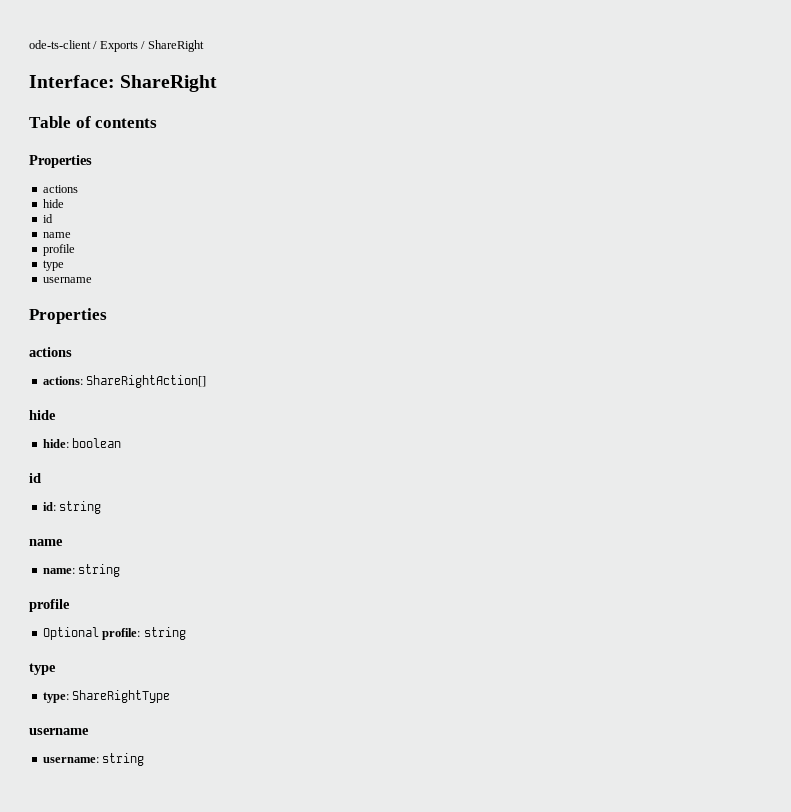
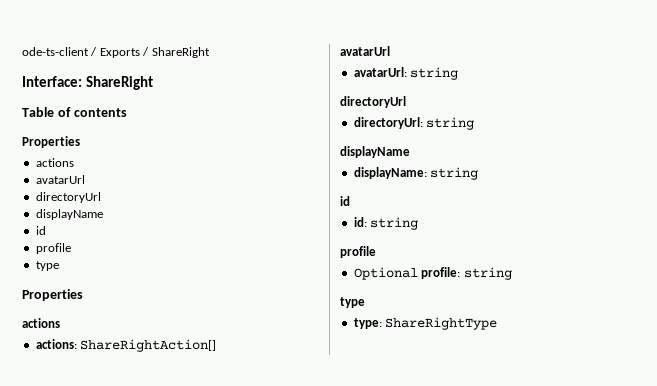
[42,199,64,208] [42,214,53,223] [42,232,71,238] hide // id // name -> [35,175,85,184] [35,192,101,203] [35,209,103,220] [35,226,46,235] avatarUrl // directoryUrl // displayName // id
[42,277,92,283] // username -> (59, 266) none
[29,410,56,420] [42,438,122,448] hide // hide: boolean -> [340,46,390,56] [353,67,459,80] [340,96,406,108] [353,117,475,130] [340,146,410,158] [353,167,479,180] avatarUrl // avatarUrl: string // directoryUrl // directoryUrl: string // displayName // displayName: string
[29,539,63,546] [42,564,121,577] // name // name: string -> (419, 223) none
[29,728,89,735] [42,753,145,766] // username // username: string -> (498, 323) none

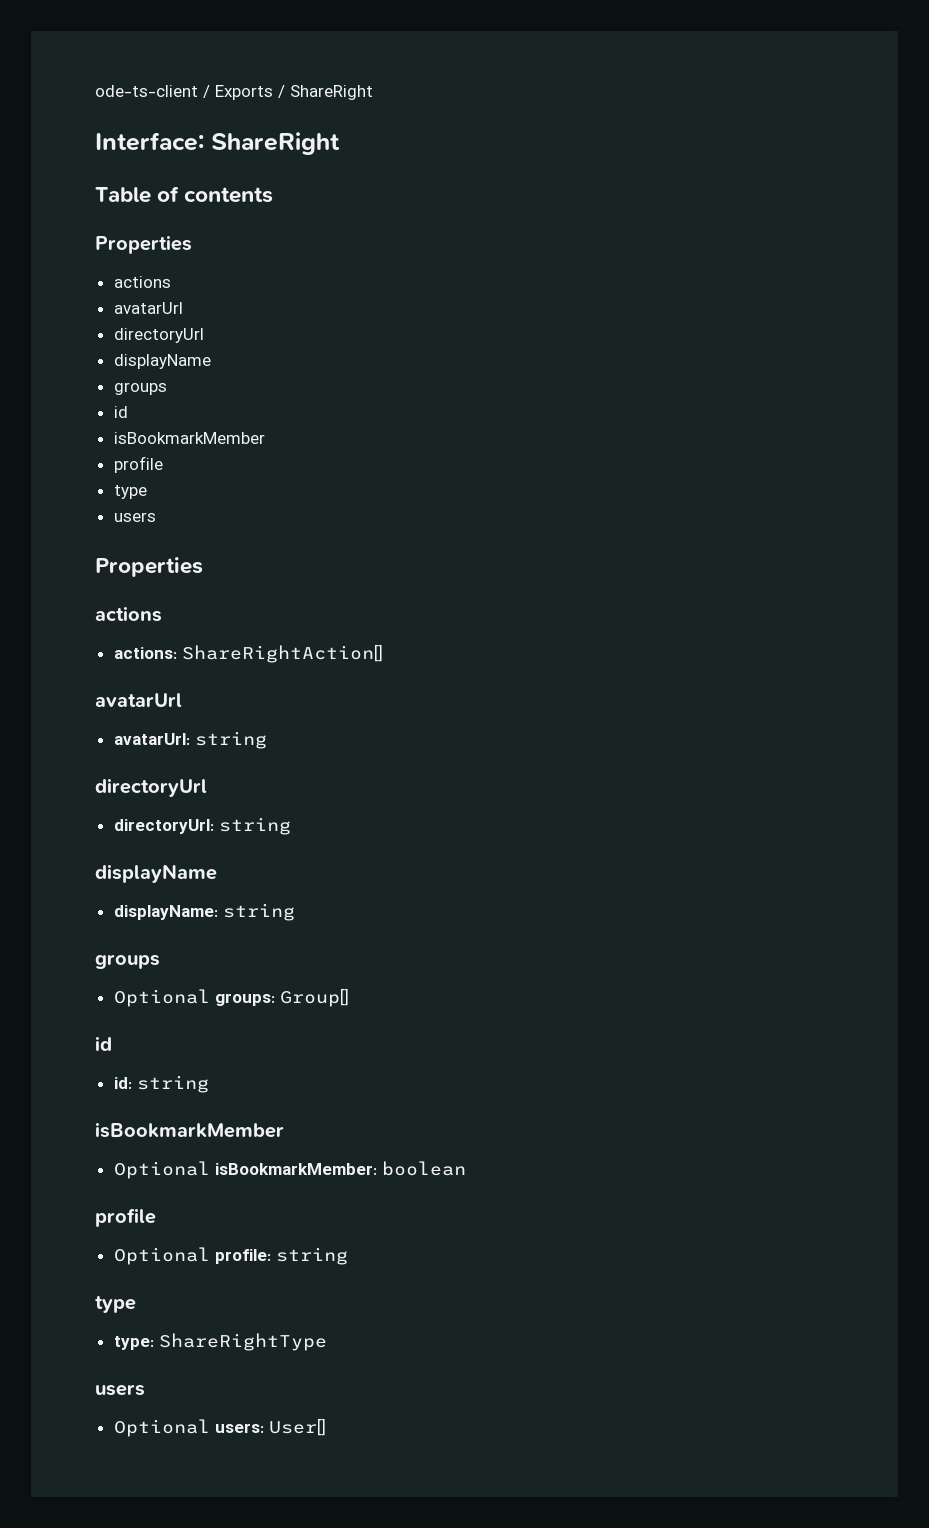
[35,226,46,235] // id -> [113,383,167,395] [113,406,128,418] [113,432,265,444] // groups // id // isBookmarkMember
(59, 266) none -> [113,513,156,522] // users
(479, 173) none -> [95,954,160,969] [113,988,349,1007] // groups // Optional groups: Group[]
(419, 223) none -> [95,1122,284,1138] [113,1161,466,1179] // isBookmarkMember // Optional isBookmarkMember: boolean
(498, 323) none -> [95,1384,145,1396] [113,1418,326,1437] // users // Optional users: User[]

